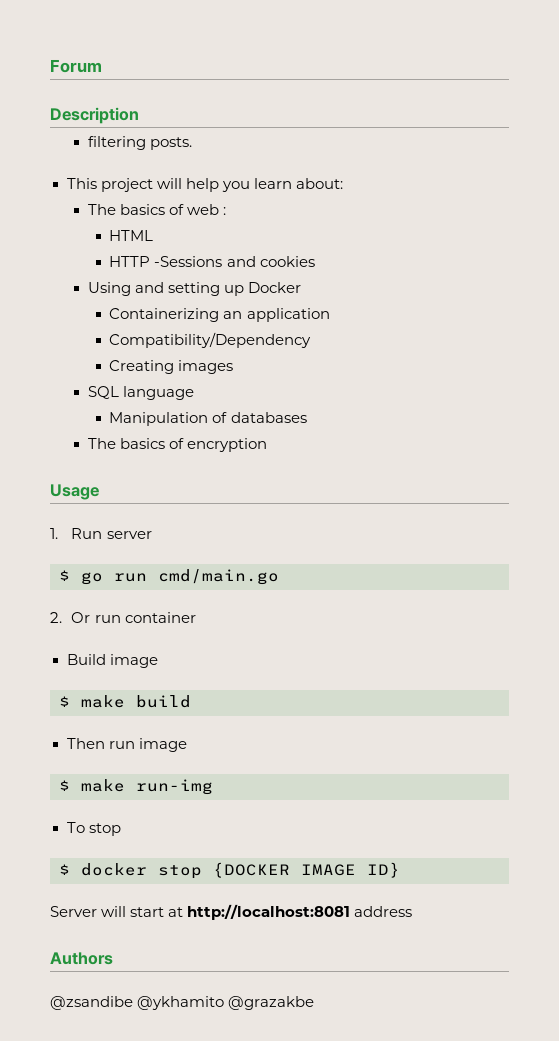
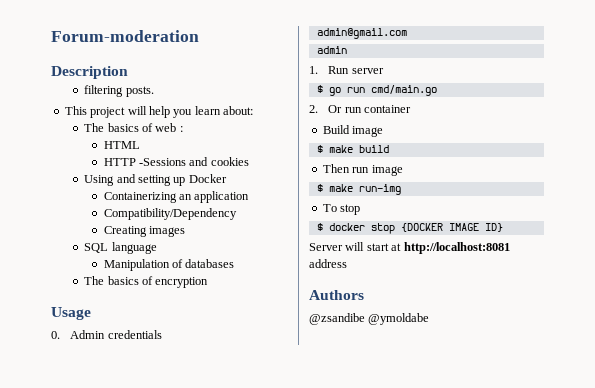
[50,59,102,73] Forum -> [51,30,199,42] Forum-moderation
(99, 492) none -> [51,330,162,339] [316,28,407,39] [316,46,347,54] // 0. Admin credentials // admin@gmail.com // admin
[137,996,315,1010] @ykhamito @grazakbe -> [368,313,430,325] @ymoldabe

